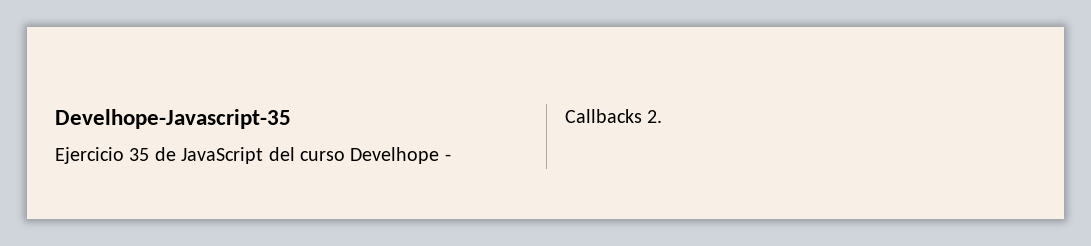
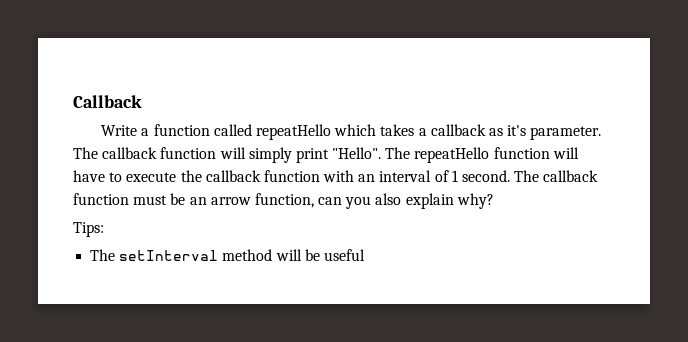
[55,109,291,129] [55,147,451,164] [565,109,663,123] Develhope-Javascript-35 // Ejercicio 35 de JavaScript del curso Develhope - Callbacks 2. -> [73,95,142,108] [101,124,602,140] [73,147,579,163] [73,170,599,182] [73,193,494,209] [73,222,104,237] [90,249,365,261] Callback // Write a function called repeatHello which takes a callback as it's parameter. The callback function will simply print "Hello". The repeatHello function will have to execute the callback function with an interval of 1 second. The callback function must be an arrow function, can you also explain why? // Tips: // The setInterval method will be useful

